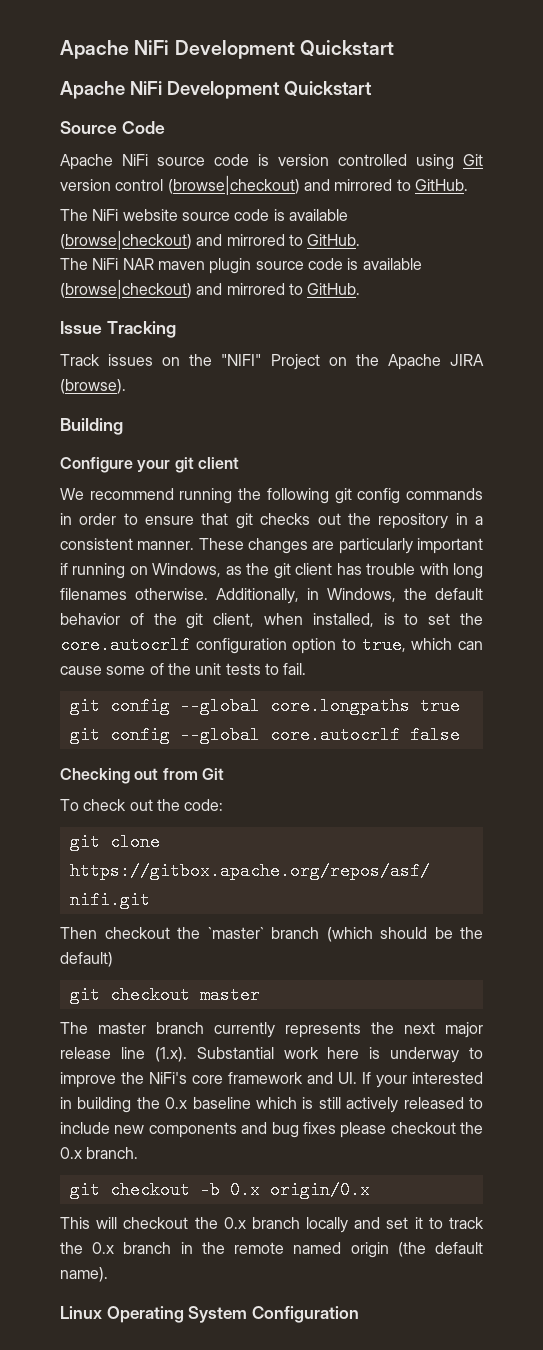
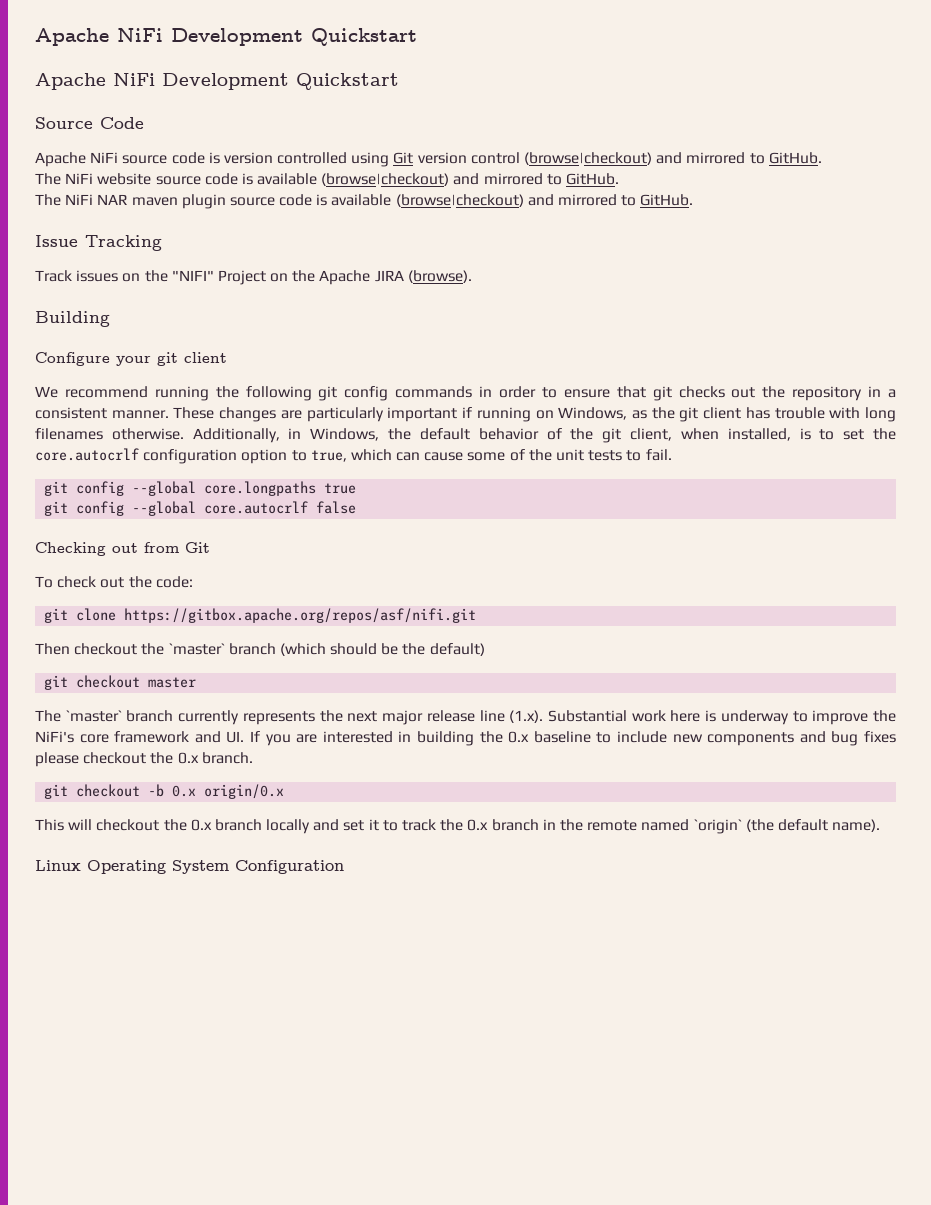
[98,1022,146,1034] master -> [65,710,122,722] `master`
[376,1075,407,1088] your -> [265,734,318,746] you are
[256,1097,464,1113] which is still actively released -> (591, 737) none
[350,1242,389,1258] origin -> [693,819,742,834] `origin`

